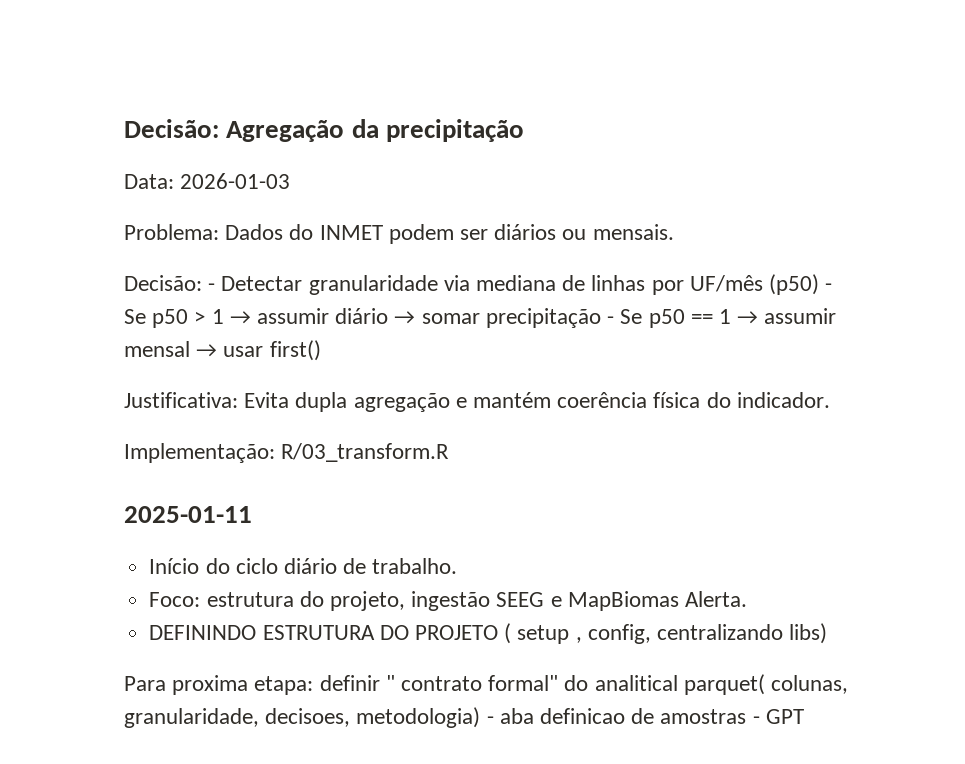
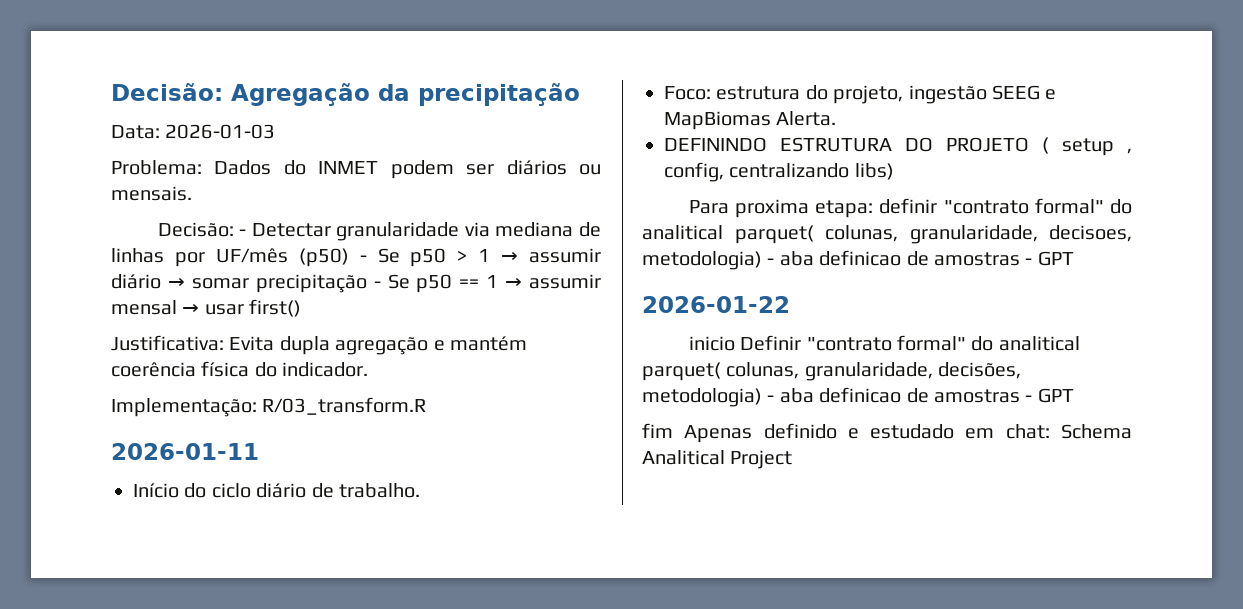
[124,506,252,523] 2025-01-11 -> [111,443,259,460] 2026-01-11
[385,675,483,691] " contrato -> [943,200,1029,214] "contrato
(804, 716) none -> [642,296,790,313] [688,335,1080,351] [642,362,1022,381] [642,387,1074,407] [642,423,1132,443] [642,450,793,469] // 2026-01-22 // inicio Definir "contrato formal" do analitical parquet( colunas, granularidade, decisões, metodologia) - aba definicao de amostras - GPT // fim Apenas definido e estudado em chat: Schema Analitical Project

